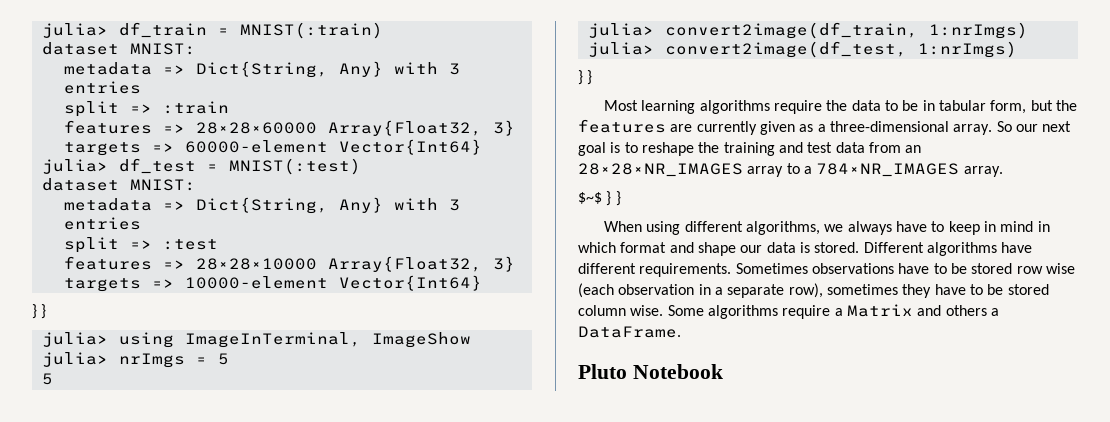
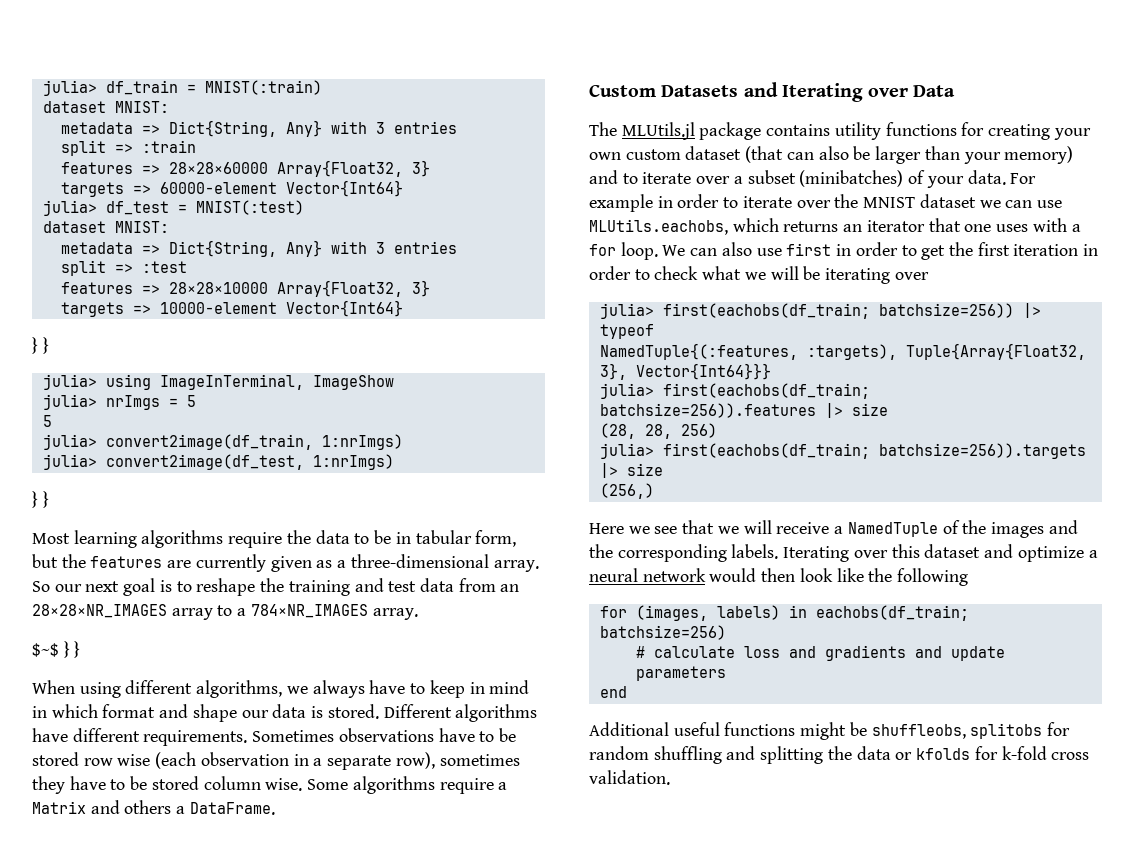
[578,364,723,379] Pluto Notebook -> [589,82,956,102] [589,122,1091,140] [589,146,1074,164] [589,170,1037,188] [589,194,1062,212] [589,218,1081,235] [589,242,1099,260] [589,266,929,284] [599,303,1041,319] [599,324,654,339] [599,343,1086,360] [599,363,771,380] [599,383,870,399] [599,403,888,418] [599,423,717,439] [599,443,1086,459] [599,463,663,478] [599,483,654,499] [589,520,1078,538] [589,544,1098,562] [589,568,969,586] [599,605,969,621] [599,625,726,640] [635,645,1005,661] [635,666,726,681] [599,686,627,698] [589,722,1071,740] [589,746,1090,764] [589,770,670,785] Custom Datasets and Iterating over Data // The MLUtils.jl package contains utility functions for creating your own custom dataset (that can also be larger than your memory) and to iterate over a subset (minibatches) of your data. For example in order to iterate over the MNIST dataset we can use MLUtils.eachobs, which returns an iterator that one uses with a for loop. We can also use first in order to get the first iteration in order to check what we will be iterating over // julia> first(eachobs(df_train; batchsize=256)) |> typeof // NamedTuple{(:features, :targets), Tuple{Array{Float32, 3}, Vector{Int64}}} // julia> first(eachobs(df_train; batchsize=256)).features |> size // (28, 28, 256) // julia> first(eachobs(df_train; batchsize=256)).targets |> size // (256,) // Here we see that we will receive a NamedTuple of the images and the corresponding labels. Iterating over this dataset and optimize a neural network would then look like the following // for (images, labels) in eachobs(df_train; batchsize=256) // # calculate loss and gradients and update parameters // end // Additional useful functions might be shuffleobs, splitobs for random shuffling and splitting the data or kfolds for k-fold cross validation.

